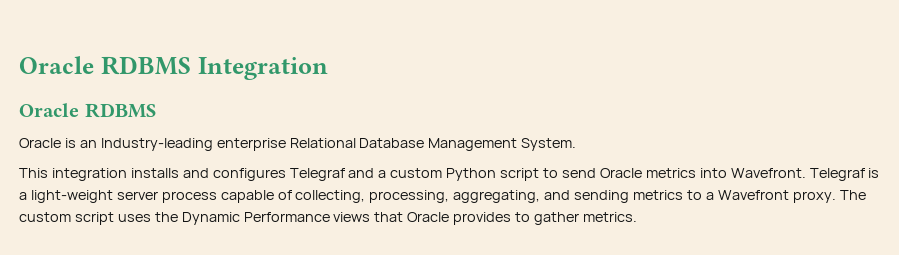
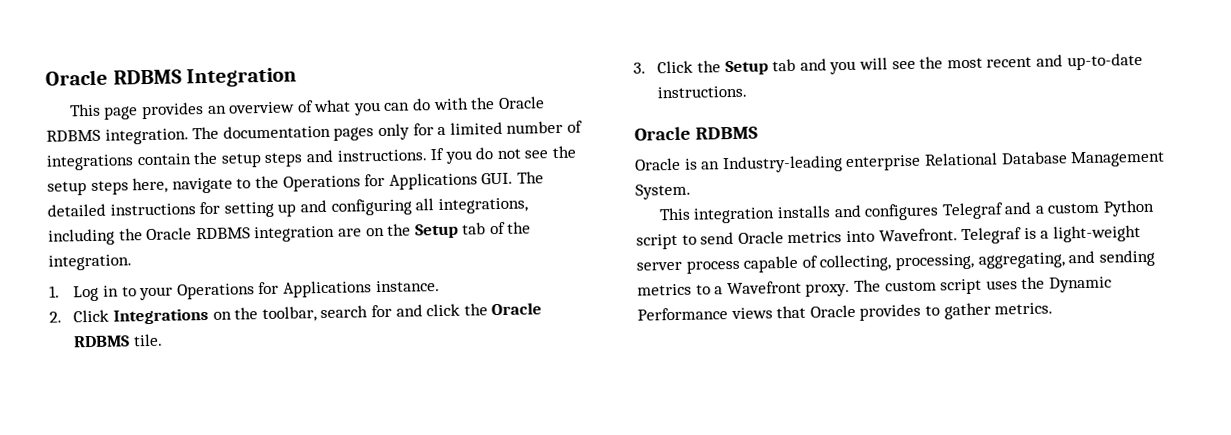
(328, 68) none -> [68,96,545,120] [46,120,583,145] [46,145,577,171] [47,171,544,196] [47,197,528,218] [48,221,532,246] [48,254,132,271] [49,280,440,302] [49,302,543,325] [73,333,164,348] [633,52,1143,76] [657,85,748,99] // This page provides an overview of what you can do with the Oracle RDBMS integration. The documentation pages only for a limited number of integrations contain the setup steps and instructions. If you do not see the setup steps here, navigate to the Operations for Applications GUI. The detailed instructions for setting up and configuring all integrations, including the Oracle RDBMS integration are on the Setup tab of the integration. // 1. Log in to your Operations for Applications instance. // 2. Click Integrations on the toolbar, search for and click the Oracle RDBMS tile. // 3. Click the Setup tab and you will see the most recent and up-to-date instructions.

